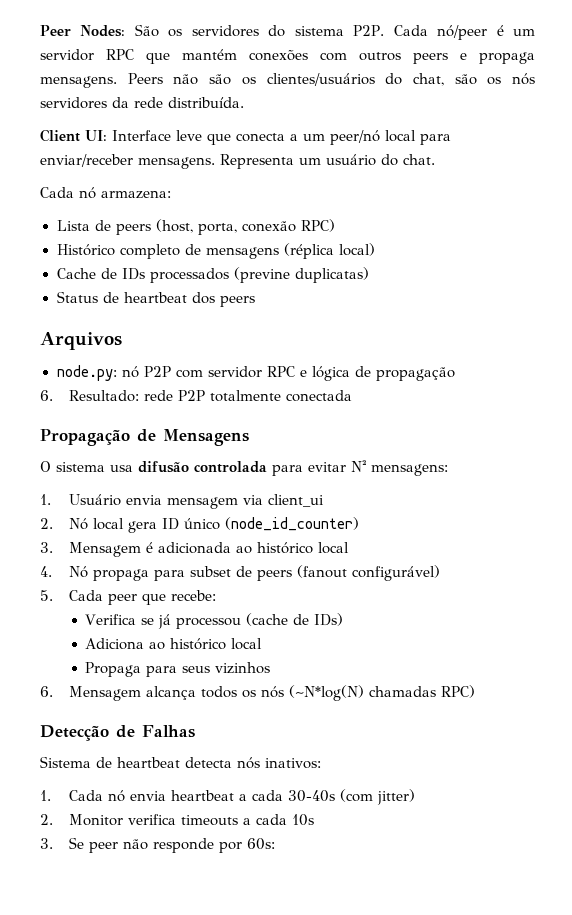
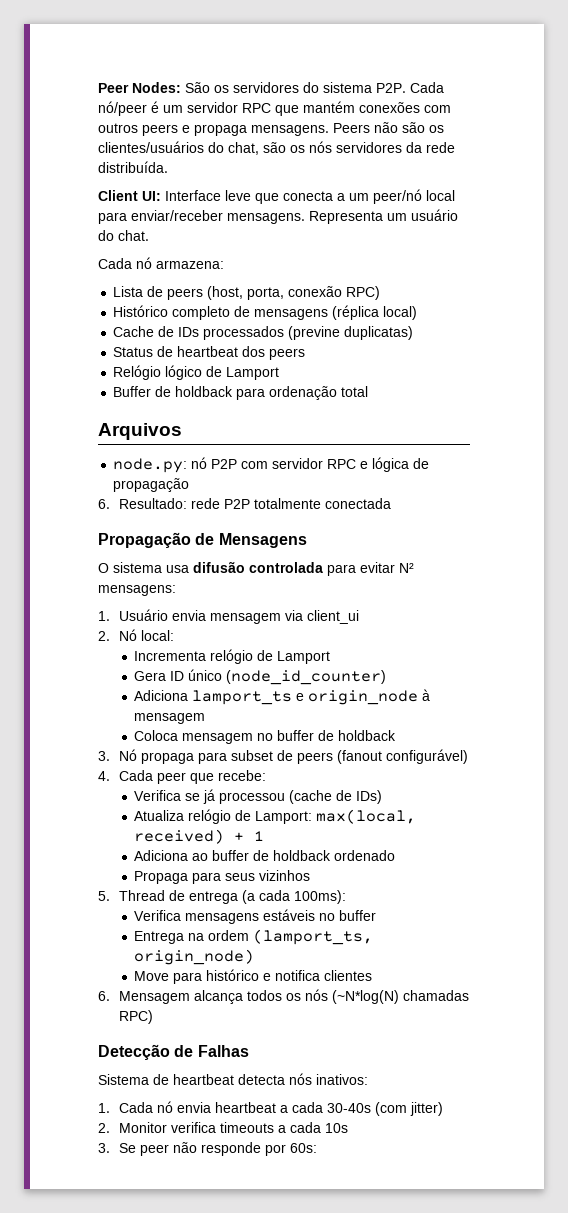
(255, 301) none -> [113,365,280,380] [113,386,369,400] // Relógio lógico de Lamport // Buffer de holdback para ordenação total
[92,517,359,533] [40,542,349,557] [40,566,52,577] local gera ID único (node_id_counter) // 3. Mensagem é adicionada ao histórico local // 4. -> [140,630,174,641] [134,649,331,664] [134,669,387,685] [134,689,431,705] [134,713,206,724] [134,730,397,744] [98,751,110,761] local: // Incrementa relógio de Lamport // Gera ID único (node_id_counter) // Adiciona lamport_ts e origin_node à mensagem // Coloca mensagem no buffer de holdback // 3.
[40,590,53,601] 5. -> [98,771,110,781] 4.
[85,638,263,650] [85,662,271,677] Adiciona ao histórico local // Propaga para seus vizinhos -> [134,809,417,824] [134,829,265,844] [134,850,396,861] [134,870,311,884] [98,890,346,904] [134,909,377,924] [134,929,374,945] [134,949,255,965] [134,969,373,984] Atualiza relógio de Lamport: max(local, received) + 1 // Adiciona ao buffer de holdback ordenado // Propaga para seus vizinhos // 5. Thread de entrega (a cada 100ms): // Verifica mensagens estáveis no buffer // Entrega na ordem (lamport_ts, origin_node) // Move para histórico e notifica clientes

